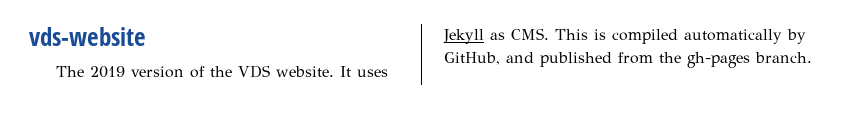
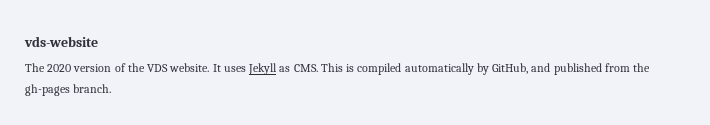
[90,66,126,78] 2019 -> [47,64,72,72] 2020

